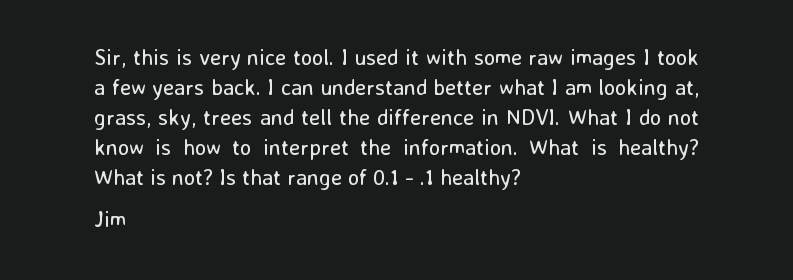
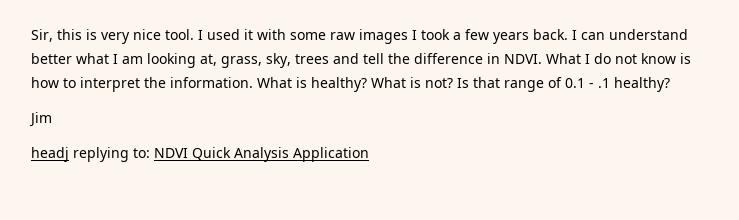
(126, 219) none -> [31,147,369,162] // headj replying to: NDVI Quick Analysis Application

